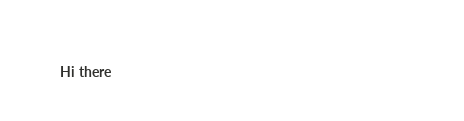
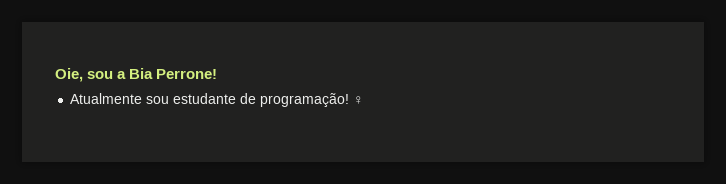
[60,66,112,77] Hi there -> [55,68,218,82] [70,93,365,107] Oie, sou a Bia Perrone! // Atualmente sou estudante de programação! ♀

